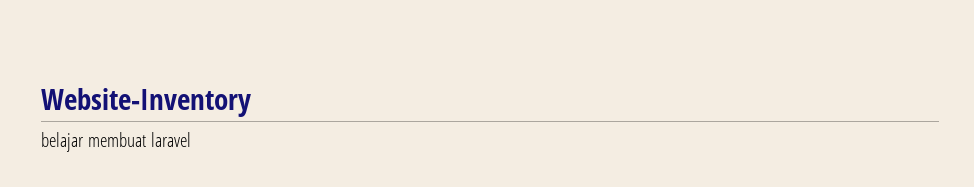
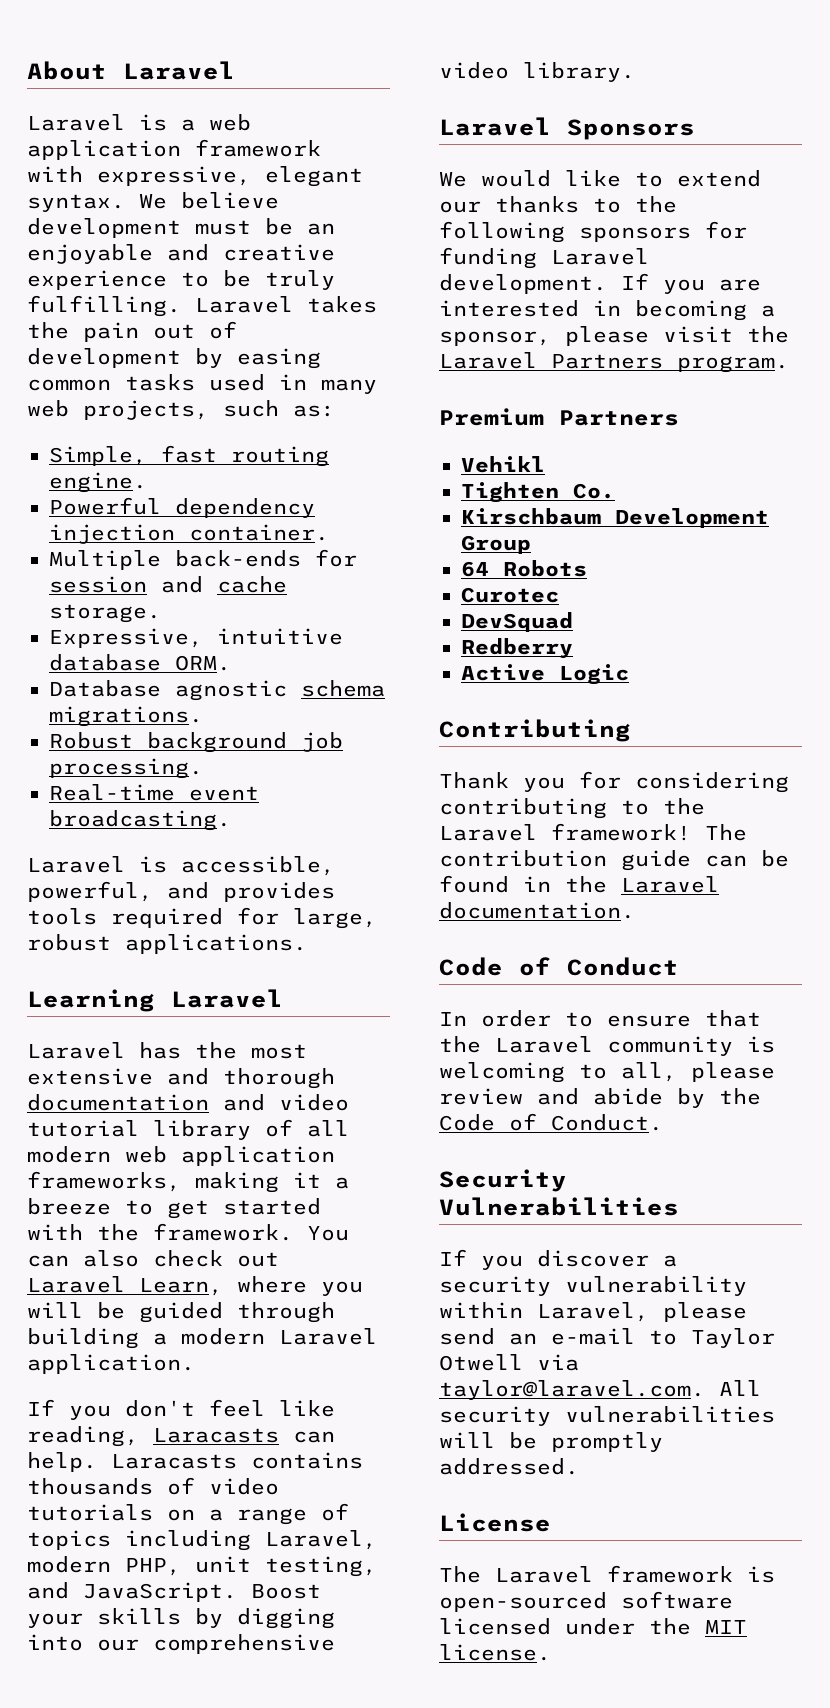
[41,88,251,117] [41,132,191,152] Website-Inventory // belajar membuat laravel -> [27,61,235,80] [27,114,251,131] [27,139,321,160] [27,166,363,187] [27,192,279,212] [27,218,335,238] [27,244,335,264] [27,270,335,290] [27,295,377,317] [27,321,237,342] [27,348,321,369] [27,374,377,394] [27,400,335,420] [49,445,329,467] [49,472,147,493] [49,497,315,518] [49,524,329,544] [49,549,357,570] [49,576,287,593] [49,604,161,623] [49,628,343,648] [49,654,231,671] [49,680,385,701] [49,706,203,727] [49,732,343,753] [49,758,203,779] [49,784,259,801] [49,810,231,831] [27,856,335,876] [27,881,335,902] [27,907,377,929] [27,934,307,954] [27,989,283,1012] [27,1042,307,1059] [27,1068,335,1089] [27,1094,349,1111] [27,1119,349,1140] [27,1146,335,1166] [27,1171,349,1193] [27,1198,321,1219] [27,1223,349,1241] [27,1250,279,1267] [27,1276,363,1296] [27,1302,335,1323] [27,1328,377,1349] [27,1354,195,1374] [27,1399,335,1420] [27,1426,335,1447] [27,1452,363,1472] [27,1477,279,1495] [27,1503,349,1525] [27,1530,377,1551] [27,1556,377,1577] [27,1582,321,1602] [27,1608,335,1629] [27,1634,335,1654] [439,62,635,82] [439,117,695,140] [439,170,761,187] [439,196,677,213] [439,221,747,243] [439,247,649,269] [439,273,761,294] [439,300,775,321] [439,326,789,346] [439,352,789,373] [439,408,679,426] [461,456,545,473] [461,482,615,503] [461,508,769,528] [461,535,531,554] [461,560,587,577] [461,587,559,603] [461,612,573,632] [461,638,573,659] [461,664,629,685] [439,719,631,742] [439,771,789,793] [439,798,705,819] [439,823,747,841] [439,850,789,871] [439,875,719,893] [439,902,635,919] [439,957,679,976] [439,1010,761,1027] [439,1036,775,1056] [439,1062,775,1083] [439,1088,761,1108] [439,1113,663,1131] [439,1169,567,1192] [439,1197,679,1216] [439,1249,677,1270] [439,1276,747,1296] [439,1302,747,1322] [439,1328,775,1348] [439,1354,579,1371] [439,1380,761,1400] [439,1406,775,1426] [439,1432,663,1452] [439,1458,579,1475] [439,1513,551,1532] [439,1565,775,1583] [439,1591,733,1612] [439,1618,747,1635] [439,1644,551,1661] About Laravel // Laravel is a web application framework with expressive, elegant syntax. We believe development must be an enjoyable and creative experience to be truly fulfilling. Laravel takes the pain out of development by easing common tasks used in many web projects, such as: // Simple, fast routing engine. // Powerful dependency injection container. // Multiple back-ends for session and cache storage. // Expressive, intuitive database ORM. // Database agnostic schema migrations. // Robust background job processing. // Real-time event broadcasting. // Laravel is accessible, powerful, and provides tools required for large, robust applications. // Learning Laravel // Laravel has the most extensive and thorough documentation and video tutorial library of all modern web application frameworks, making it a breeze to get started with the framework. You can also check out Laravel Learn, where you will be guided through building a modern Laravel application. // If you don't feel like reading, Laracasts can help. Laracasts contains thousands of video tutorials on a range of topics including Laravel, modern PHP, unit testing, and JavaScript. Boost your skills by digging into our comprehensive video library. // Laravel Sponsors // We would like to extend our thanks to the following sponsors for funding Laravel development. If you are interested in becoming a sponsor, please visit the Laravel Partners program. // Premium Partners // Vehikl // Tighten Co. // Kirschbaum Development Group // 64 Robots // Curotec // DevSquad // Redberry // Active Logic // Contributing // Thank you for considering contributing to the Laravel framework! The contribution guide can be found in the Laravel documentation. // Code of Conduct // In order to ensure that the Laravel community is welcoming to all, please review and abide by the Code of Conduct. // Security Vulnerabilities // If you discover a security vulnerability within Laravel, please send an e-mail to Taylor Otwell via taylor@laravel.com. All security vulnerabilities will be promptly addressed. // License // The Laravel framework is open-sourced software licensed under the MIT license.

